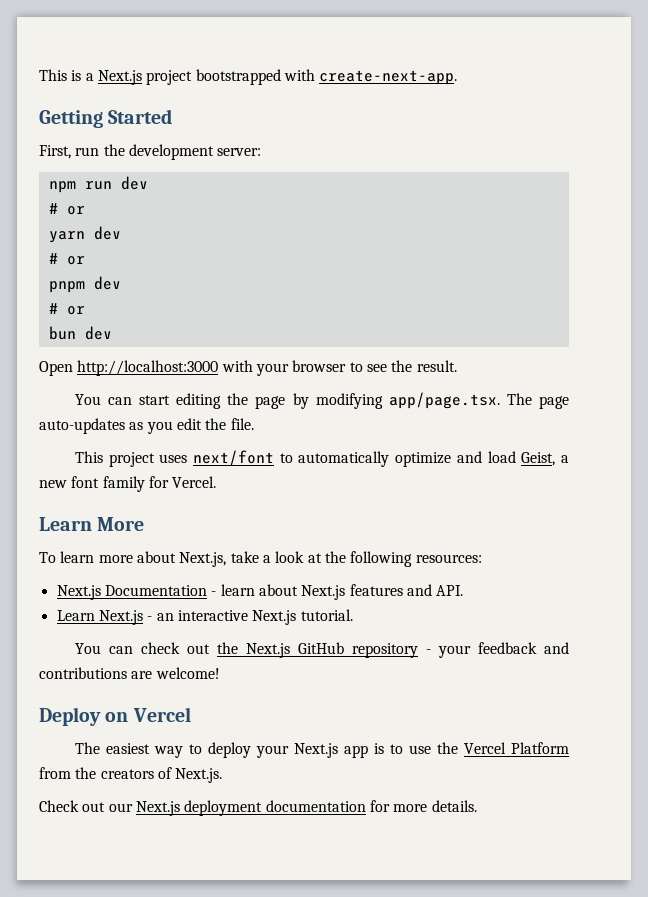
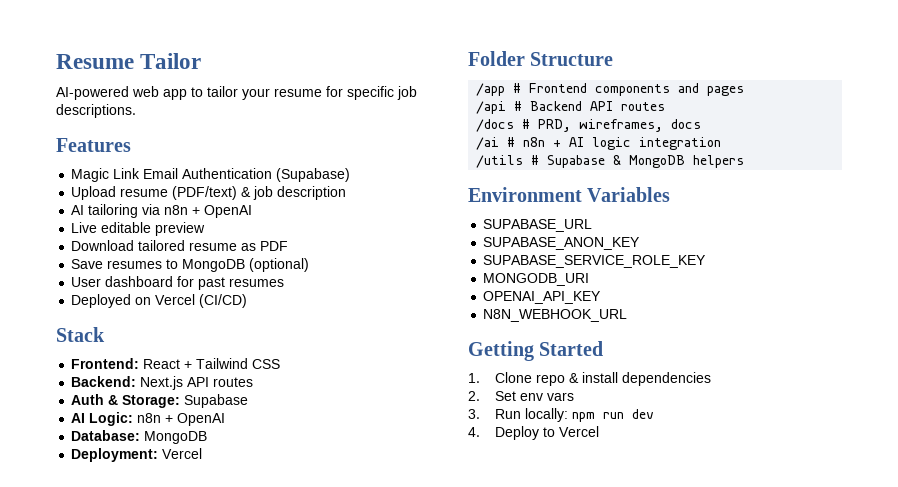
[39,69,458,85] [39,109,173,128] [39,144,262,160] [48,176,148,193] [48,203,85,215] [48,226,121,243] [48,253,85,265] [48,276,121,293] [48,303,85,315] [48,326,112,340] [39,360,457,376] [74,392,569,409] [39,418,254,434] [74,450,569,467] [39,476,217,492] [39,517,145,531] [39,551,482,567] [56,584,464,600] [56,609,353,625] [74,642,570,658] [39,667,220,679] [39,707,191,726] [74,742,569,758] [39,767,223,783] [39,800,477,816] This is a Next.js project bootstrapped with create-next-app. // Getting Started // First, run the development server: // npm run dev // # or // yarn dev // # or // pnpm dev // # or // bun dev // Open http://localhost:3000 with your browser to see the result. // You can start editing the page by modifying app/page.tsx. The page auto-updates as you edit the file. // This project uses next/font to automatically optimize and load Geist, a new font family for Vercel. // Learn More // To learn more about Next.js, take a look at the following resources: // Next.js Documentation - learn about Next.js features and API. // Learn Next.js - an interactive Next.js tutorial. // You can check out the Next.js GitHub repository - your feedback and contributions are welcome! // Deploy on Vercel // The easiest way to deploy your Next.js app is to use the Vercel Platform from the creators of Next.js. // Check out our Next.js deployment documentation for more details. -> [56,53,202,69] [56,86,417,100] [56,104,136,118] [56,138,131,152] [71,168,351,182] [71,186,347,200] [71,204,253,218] [71,222,206,236] [71,240,289,251] [71,258,310,272] [71,276,285,290] [71,294,248,308] [56,327,105,342] [71,358,281,369] [71,376,254,390] [71,394,249,408] [71,412,226,426] [71,430,208,444] [71,448,203,462] [468,51,614,66] [476,83,745,96] [476,101,666,114] [476,119,702,132] [476,137,722,150] [476,155,745,168] [468,187,671,202] [483,219,593,232] [483,237,641,250] [483,255,707,268] [483,273,590,286] [483,291,602,304] [483,309,628,322] [468,341,604,361] [468,372,712,386] [468,391,575,401] [468,408,655,422] [468,426,600,440] Resume Tailor // AI-powered web app to tailor your resume for specific job descriptions. // Features // Magic Link Email Authentication (Supabase) // Upload resume (PDF/text) & job description // AI tailoring via n8n + OpenAI // Live editable preview // Download tailored resume as PDF // Save resumes to MongoDB (optional) // User dashboard for past resumes // Deployed on Vercel (CI/CD) // Stack // Frontend: React + Tailwind CSS // Backend: Next.js API routes // Auth & Storage: Supabase // AI Logic: n8n + OpenAI // Database: MongoDB // Deployment: Vercel // Folder Structure // /app # Frontend components and pages // /api # Backend API routes // /docs # PRD, wireframes, docs // /ai # n8n + AI logic integration // /utils # Supabase & MongoDB helpers // Environment Variables // SUPABASE_URL // SUPABASE_ANON_KEY // SUPABASE_SERVICE_ROLE_KEY // MONGODB_URI // OPENAI_API_KEY // N8N_WEBHOOK_URL // Getting Started // 1. Clone repo & install dependencies // 2. Set env vars // 3. Run locally: npm run dev // 4. Deploy to Vercel

